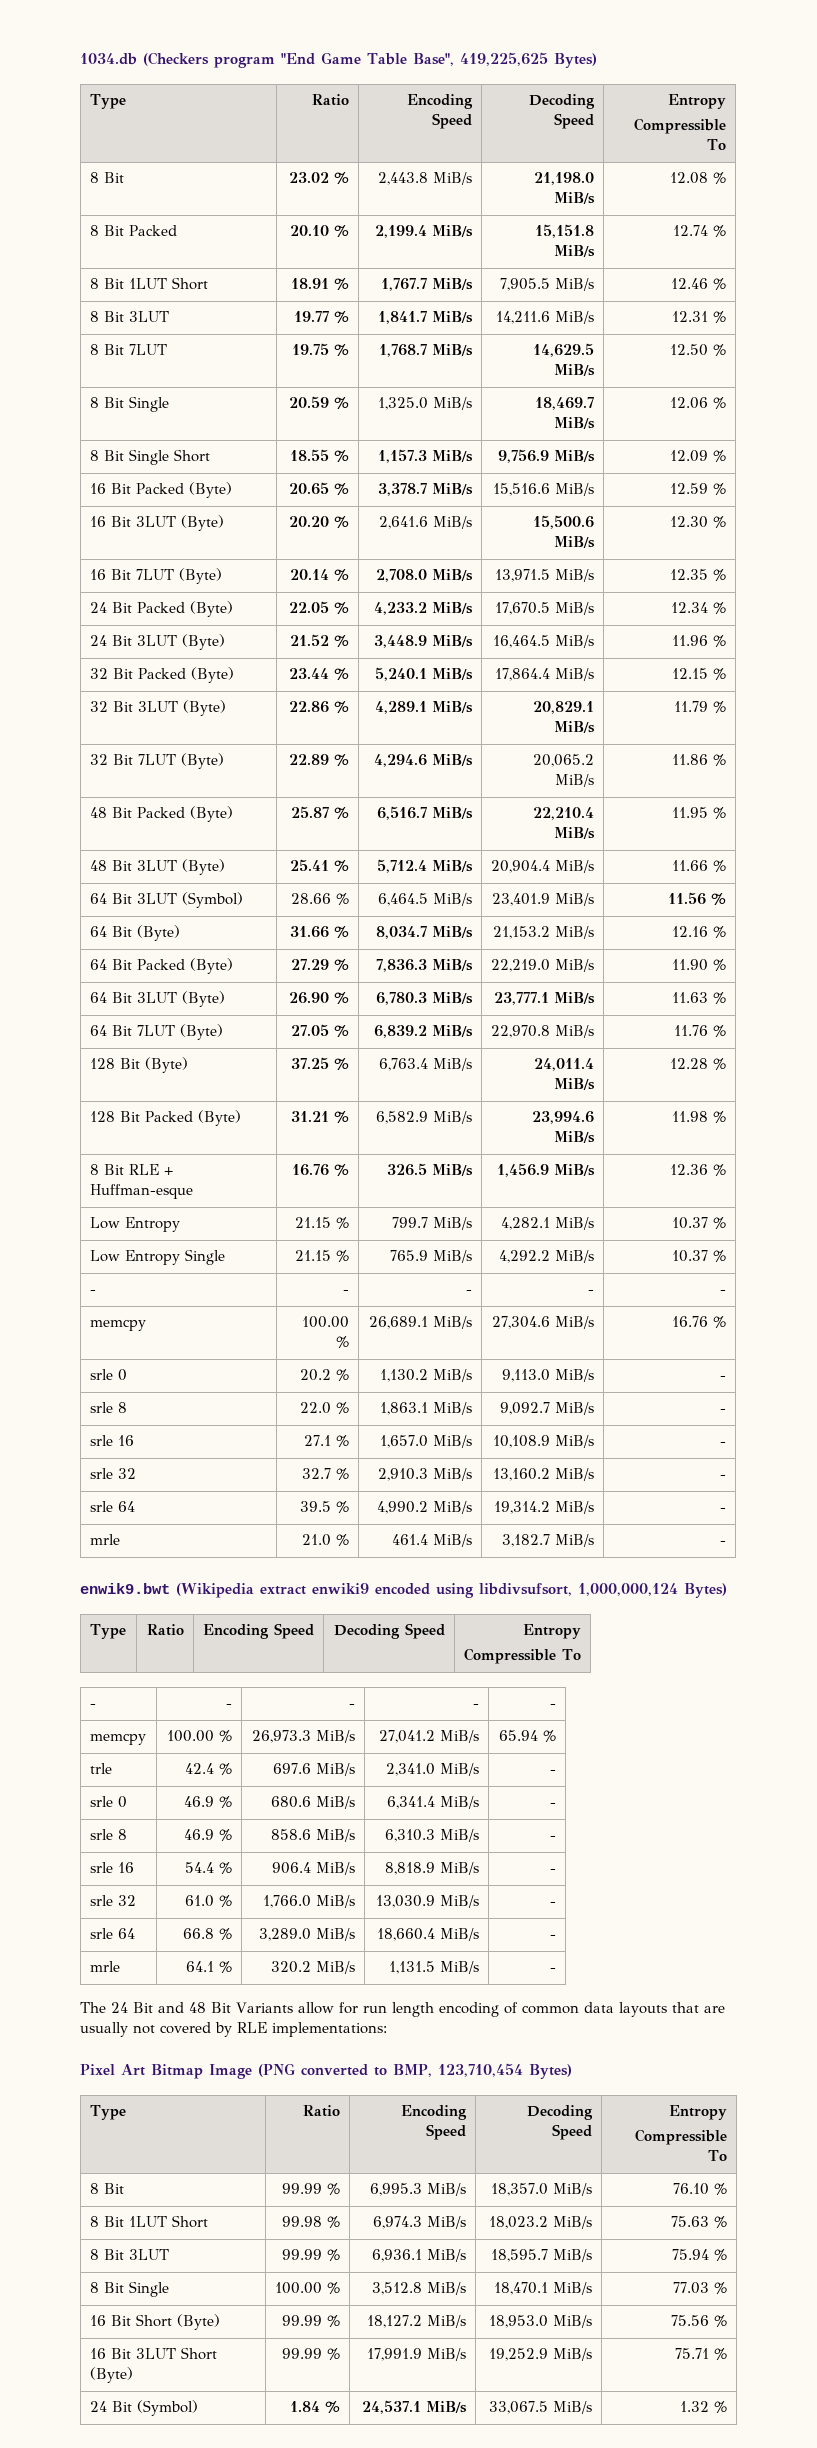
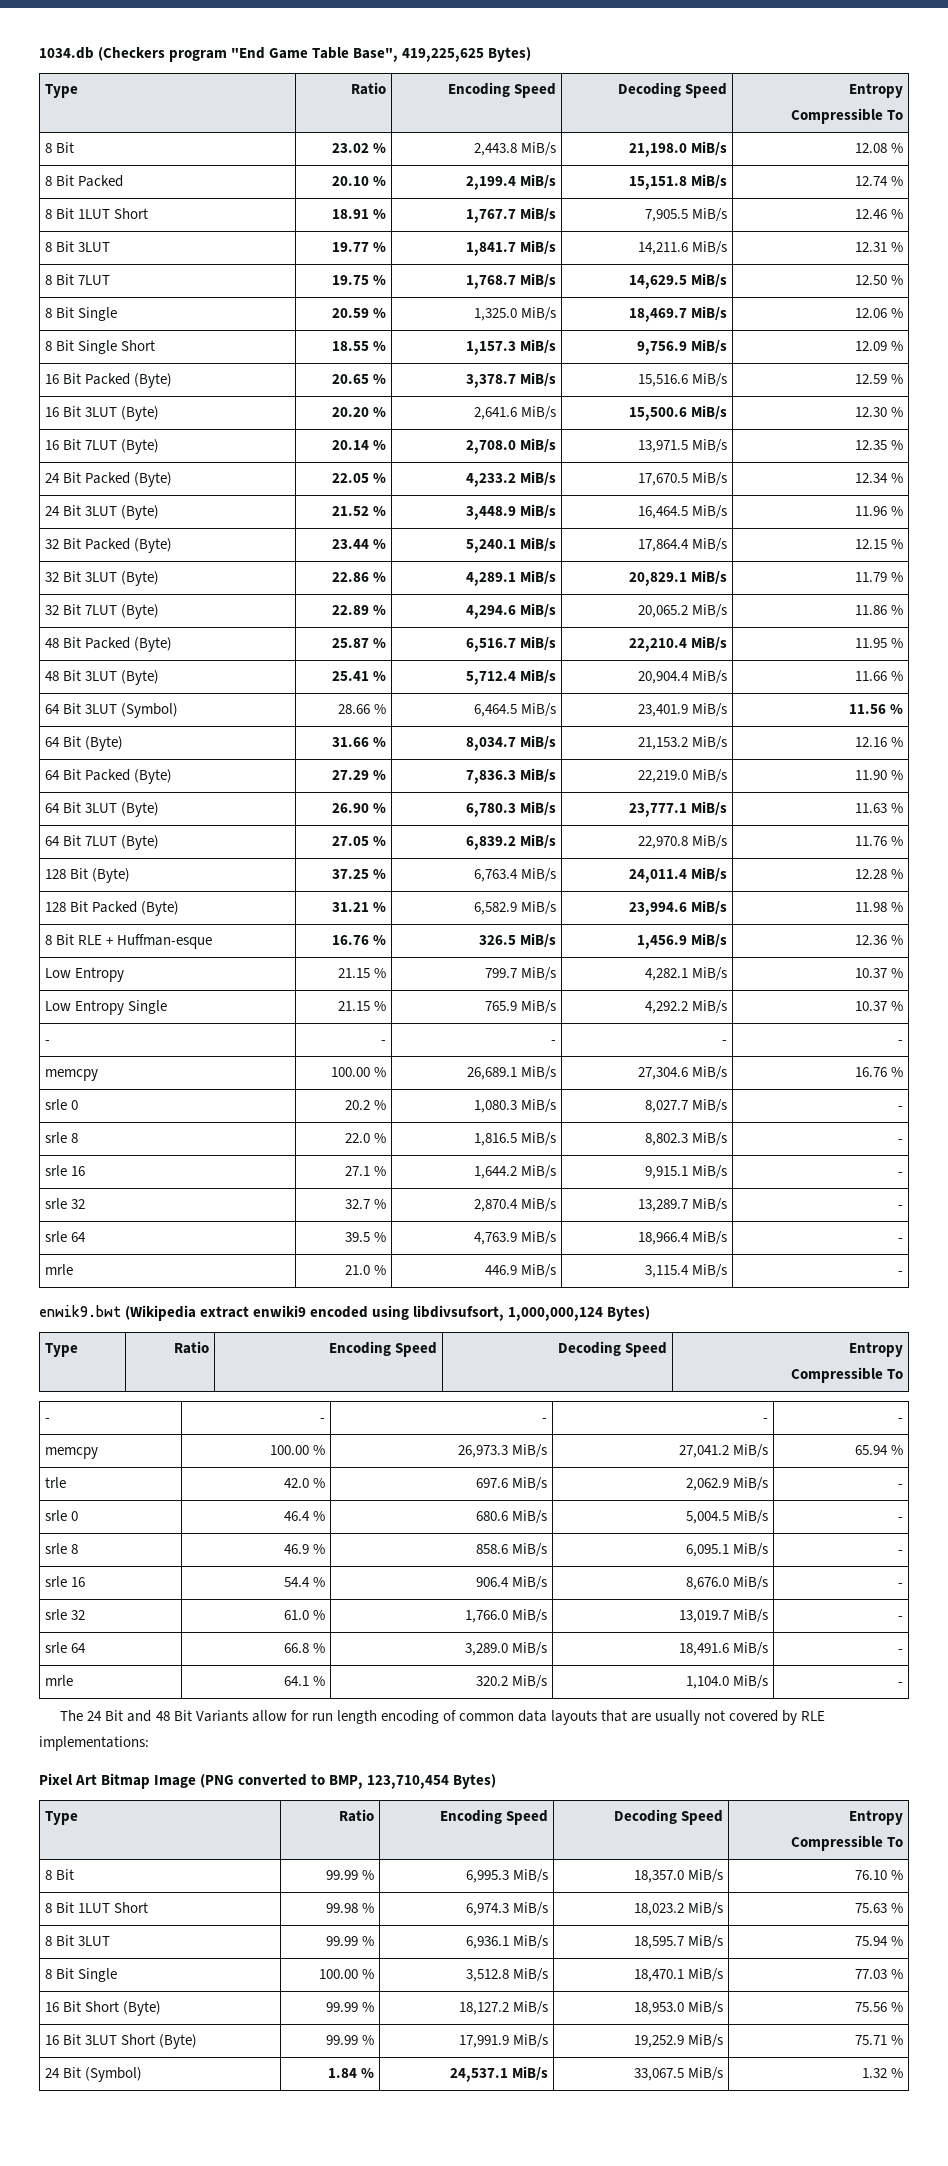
[380,1369,473,1382] [502,1369,551,1382] 1,130.2 MiB/s | 9,113.0 -> [473,1099,556,1113] [644,1100,688,1113] 1,080.3 MiB/s | 8,027.7
[380,1402,473,1415] [500,1402,551,1415] 1,863.1 MiB/s | 9,092.7 -> [473,1132,556,1146] [644,1133,688,1146] 1,816.5 MiB/s | 8,802.3
[380,1435,473,1448] [493,1435,551,1448] 1,657.0 MiB/s | 10,108.9 -> [473,1165,556,1179] [644,1166,688,1179] 1,644.2 MiB/s | 9,915.1
[378,1468,473,1481] [493,1468,551,1481] 2,910.3 MiB/s | 13,160.2 -> [473,1198,556,1212] [637,1199,688,1212] 2,870.4 MiB/s | 13,289.7
[377,1501,473,1514] [494,1501,551,1514] 4,990.2 MiB/s | 19,314.2 -> [473,1231,556,1245] [637,1232,689,1245] 4,763.9 MiB/s | 18,966.4
[392,1534,473,1547] [502,1534,551,1547] 461.4 MiB/s | 3,182.7 -> [484,1264,556,1278] [644,1265,689,1278] 446.9 MiB/s | 3,115.4
[185,1763,215,1774] 42.4 -> [283,1478,309,1488] 42.0
[386,1763,436,1776] 2,341.0 -> [685,1478,729,1491] 2,062.9
[184,1796,215,1807] 46.9 -> [283,1511,310,1521] 46.4
[387,1796,436,1809] 6,341.4 -> [685,1511,729,1524] 5,004.5
[385,1829,436,1842] 6,310.3 -> [685,1544,729,1557] 6,095.1
[385,1862,436,1875] 8,818.9 -> [685,1577,729,1590] 8,676.0
[376,1895,436,1908] 13,030.9 -> [678,1610,729,1623] 13,019.7
[377,1928,436,1941] 18,660.4 -> [678,1643,729,1656] 18,491.6
[389,1961,436,1974] 1,131.5 -> [685,1676,729,1689] 1,104.0

